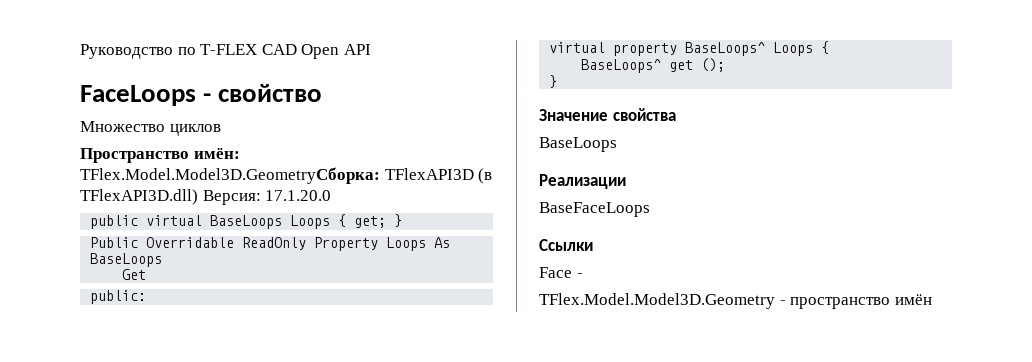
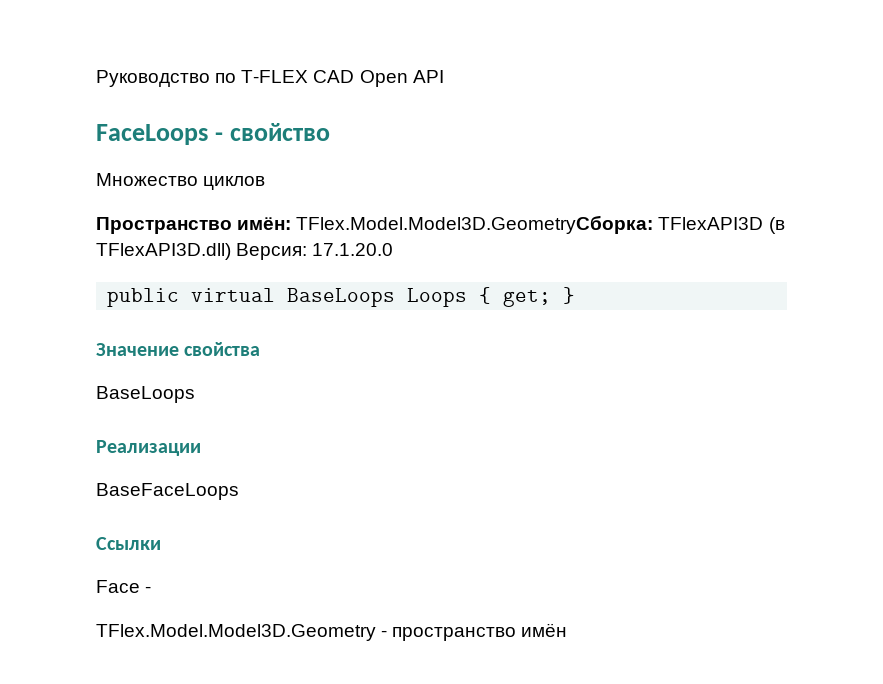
[90,237,451,251] [90,253,163,267] [122,269,147,280] [90,290,147,304] [549,41,830,56] [581,58,726,73] [549,75,558,88] // Public Overridable ReadOnly Property Loops As BaseLoops // Get // public: // virtual property BaseLoops^ Loops { // BaseLoops^ get (); // } -> (576, 295) none

